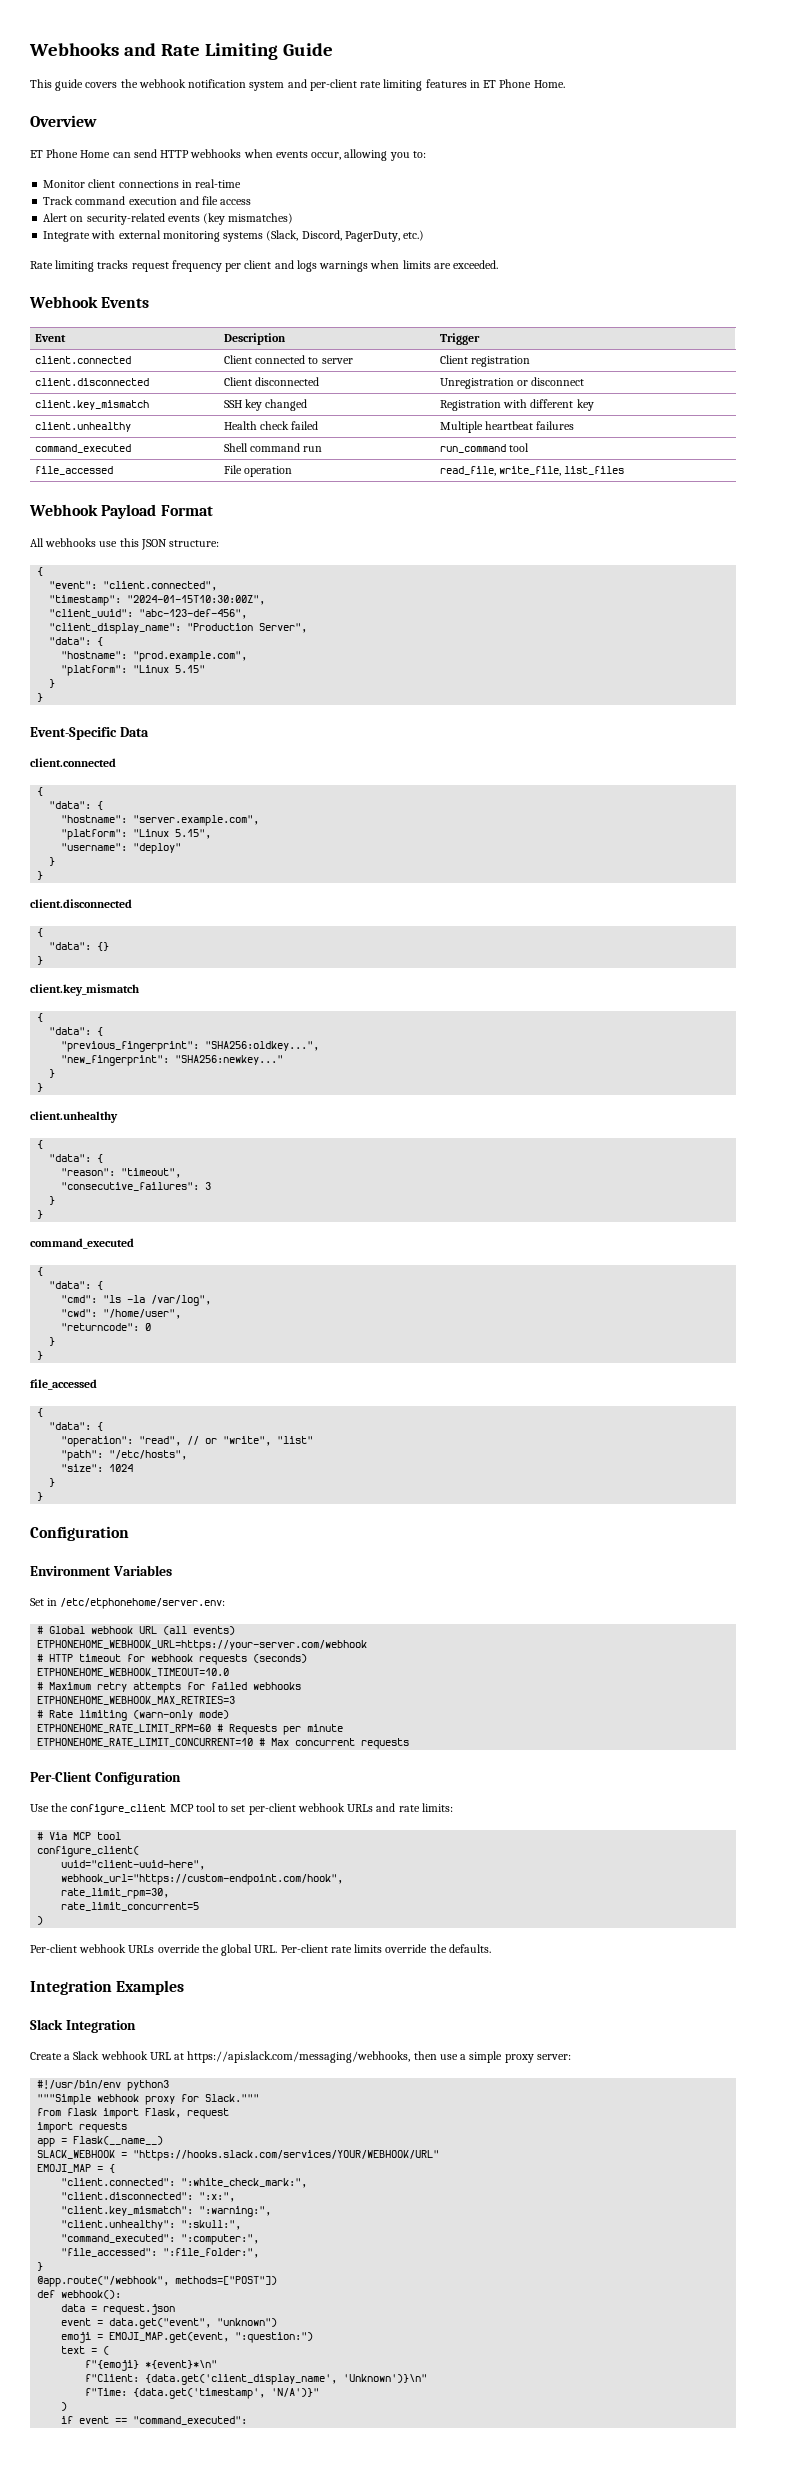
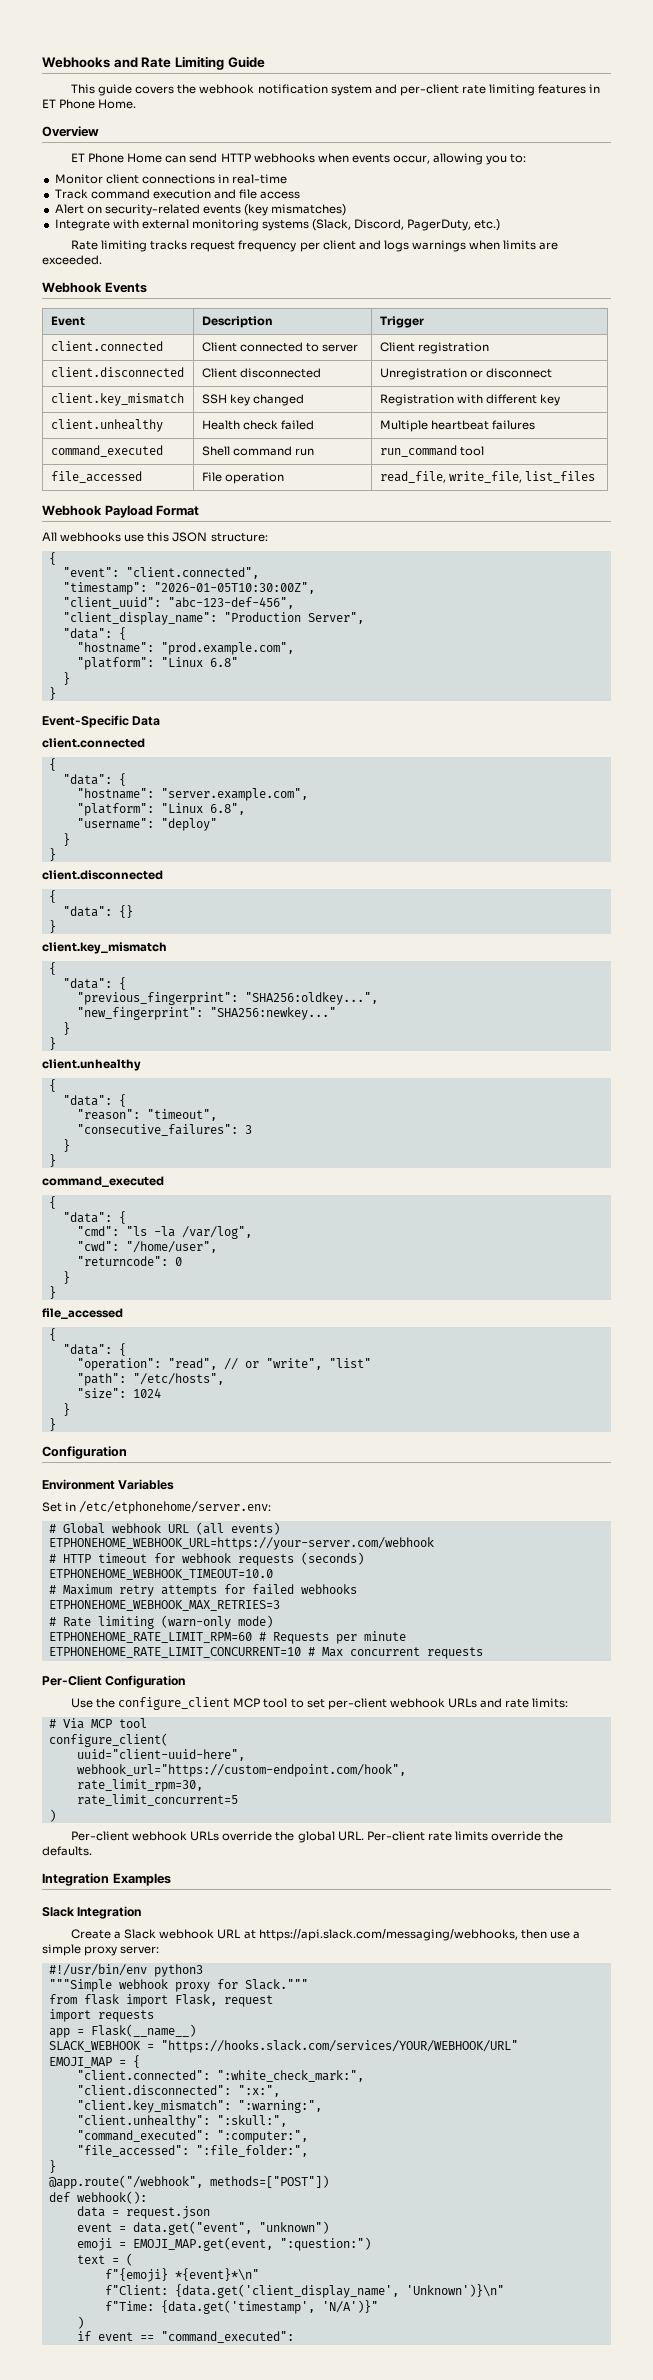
[127,595,266,605] "2024-01-15T10:30:00Z", -> [153,582,315,594] "2026-01-05T10:30:00Z",
[175,665,206,673] 5.15" -> [209,657,238,667] 6.8"
[175,829,212,839] 5.15", -> [209,803,245,815] 6.8",

